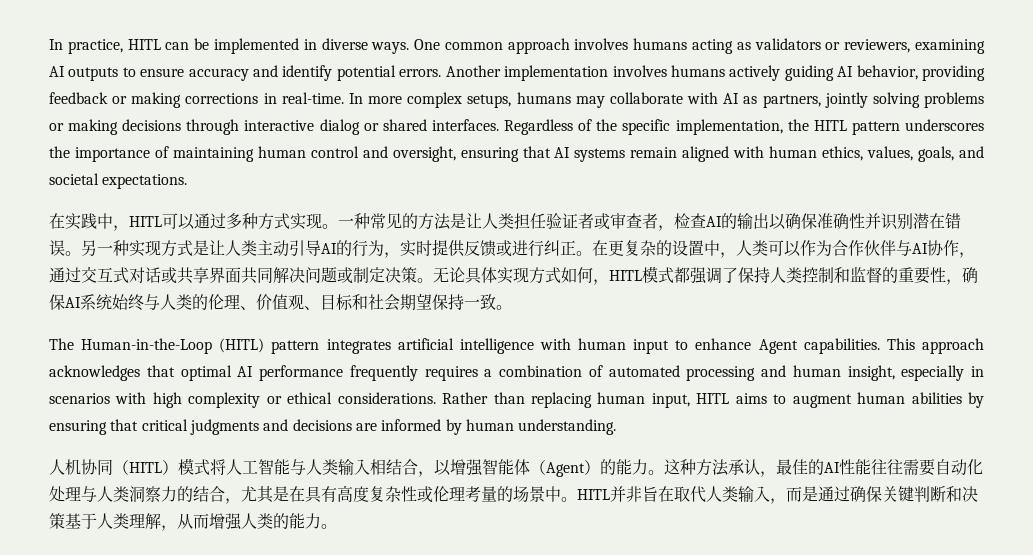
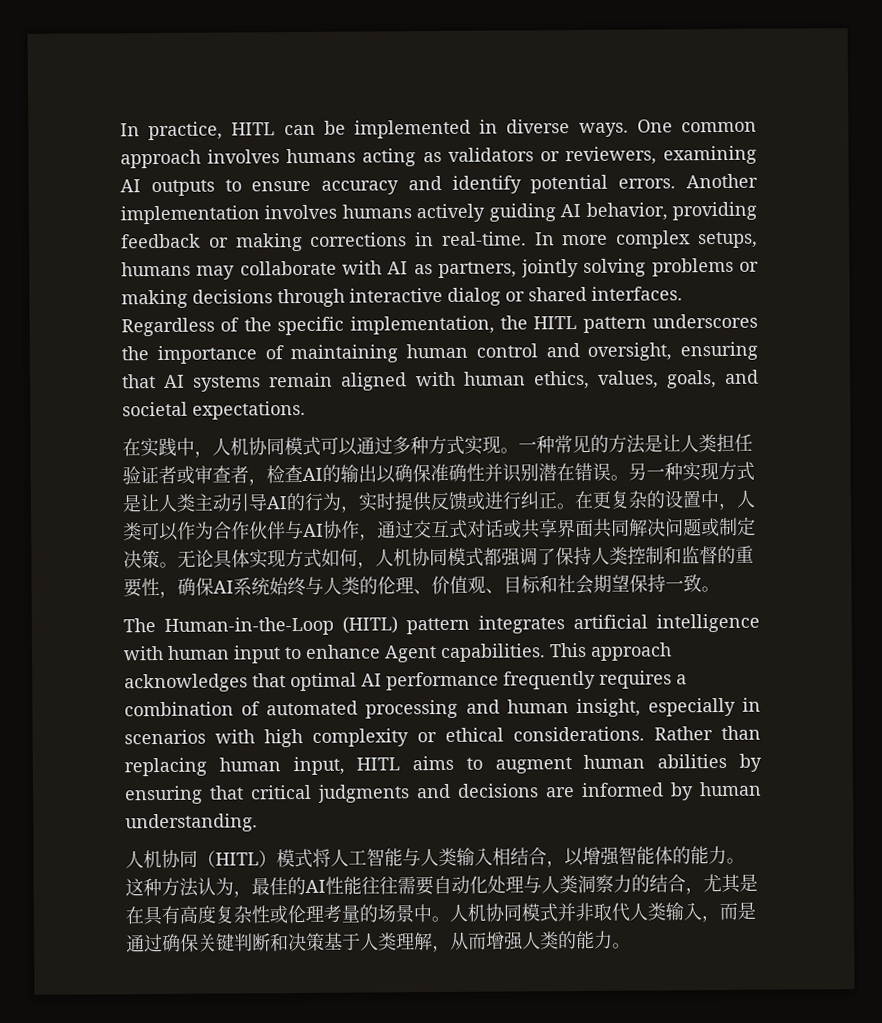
[129,216,162,227] HITL -> [212,436,321,456] 人机协同模式
[609,270,642,281] HITL -> [375,548,448,567] 人机协同
[530,460,600,477] （Agent） -> (673, 855) none
[728,459,760,475] 承认 -> [197,877,234,896] 认为
[577,486,674,502] HITL并非旨在 -> [449,902,594,923] 人机协同模式并非

